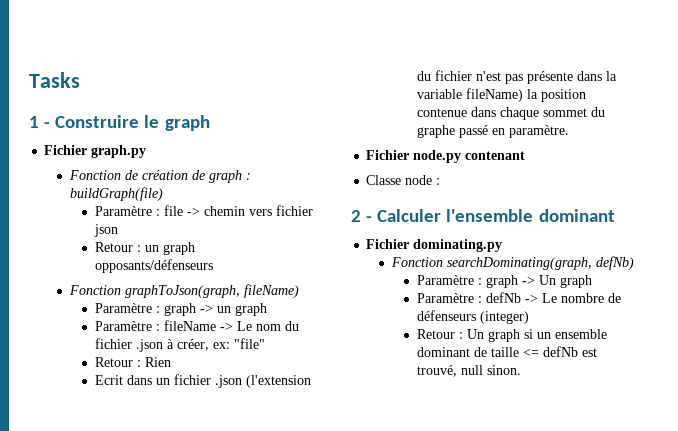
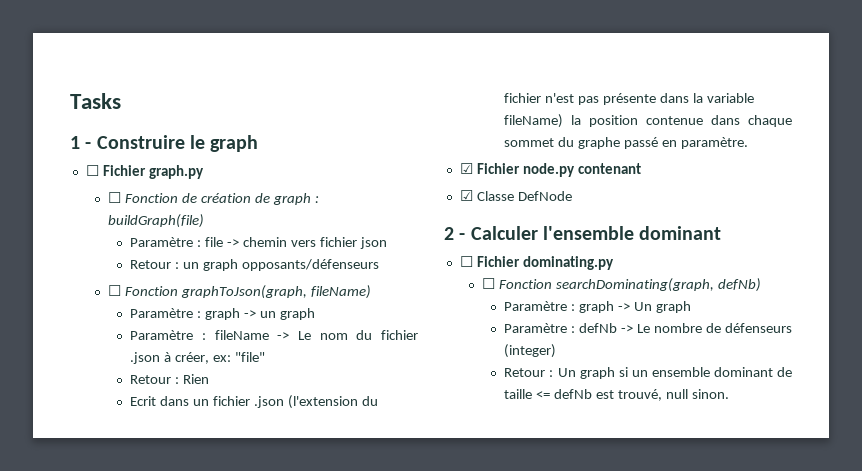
(210, 123) none -> [85,165,99,176] ☐
(147, 151) none -> [108,192,122,203] ☐
(213, 266) none -> [108,285,122,296] ☐
(569, 131) none -> [459,163,473,174] ☑
[366,175,441,185] Classe node : -> [459,190,572,201] ☑ Classe DefNode
(615, 215) none -> [459,256,473,267] ☐
(503, 245) none -> [482,278,496,289] ☐

